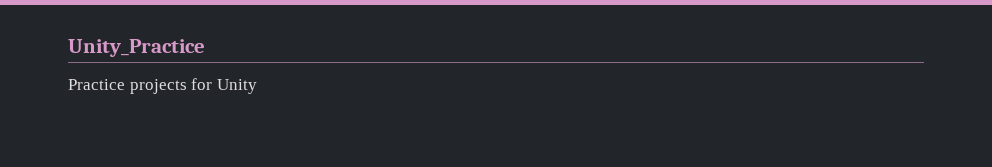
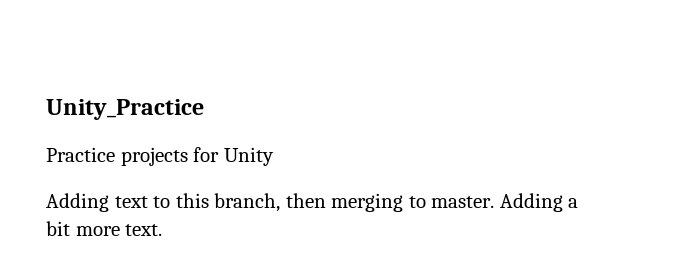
(257, 86) none -> [46,193,579,212] [46,221,163,236] // Adding text to this branch, then merging to master. Adding a bit more text.

